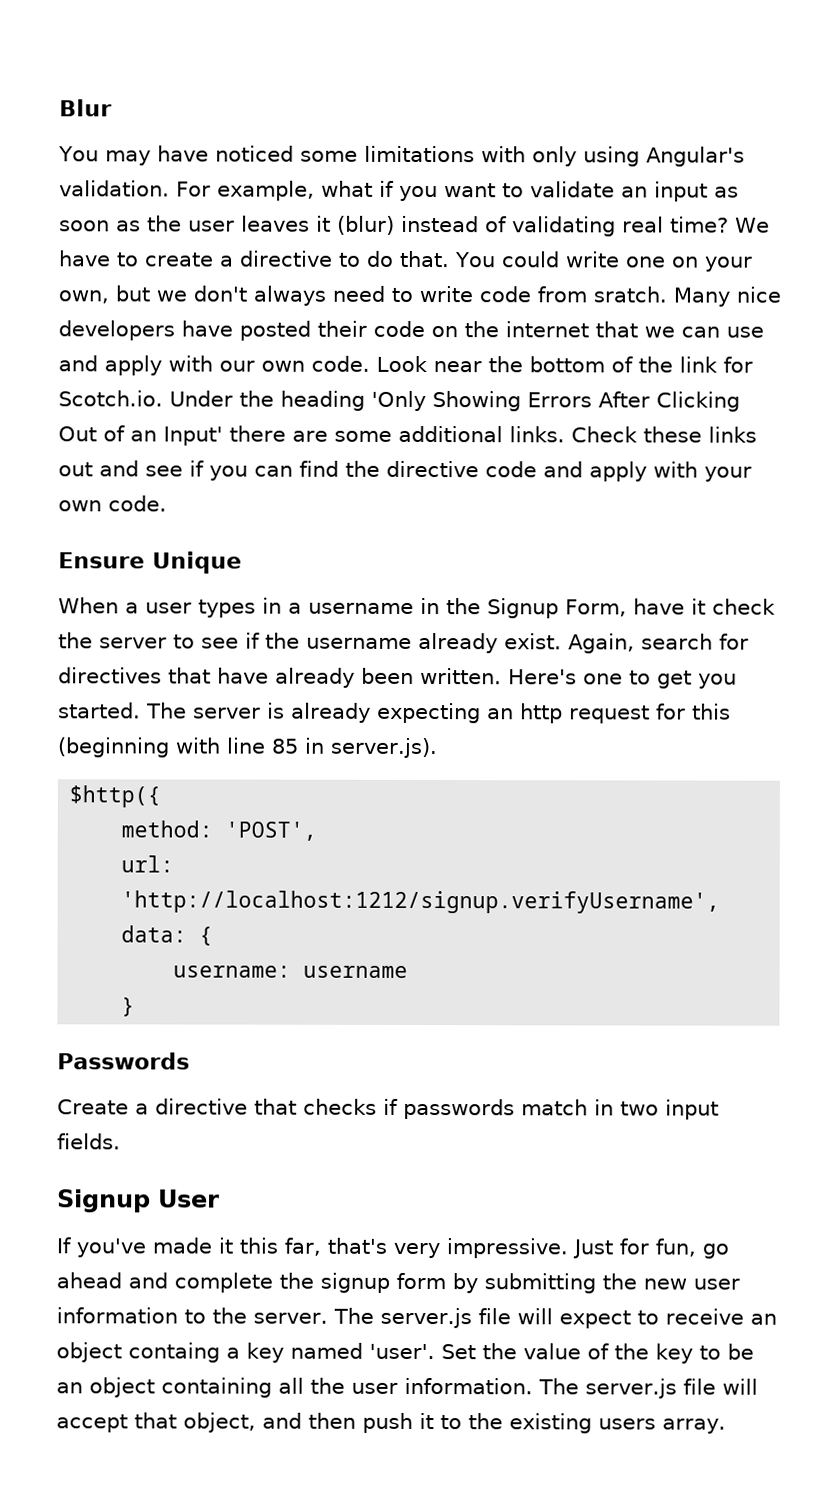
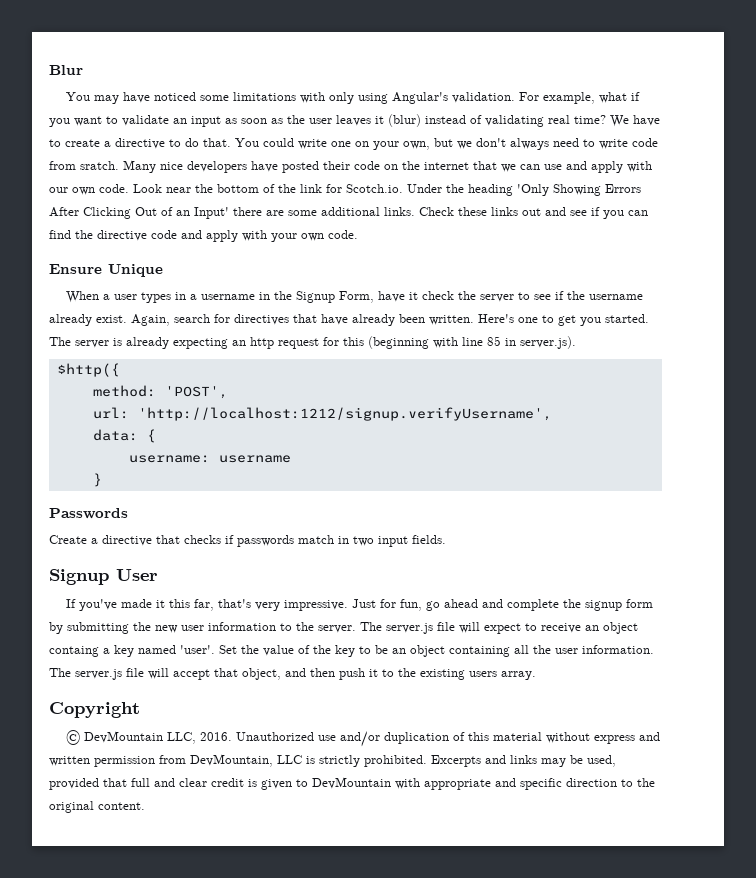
(726, 1426) none -> [49,702,140,718] [66,730,661,747] [49,754,616,767] [49,777,655,790] [49,801,145,813] // Copyright // © DevMountain LLC, 2016. Unauthorized use and/or duplication of this material without express and written permission from DevMountain, LLC is strictly prohibited. Excerpts and links may be used, provided that full and clear credit is given to DevMountain with appropriate and specific direction to the original content.

